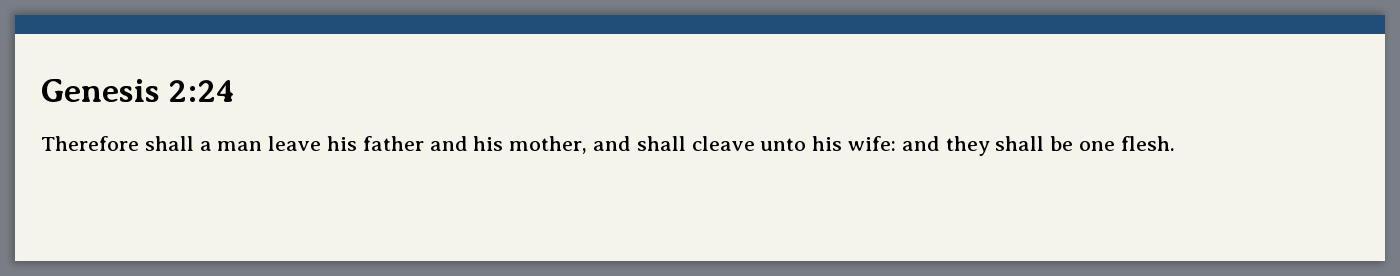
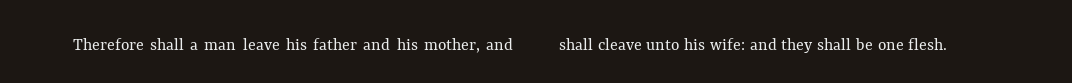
[41,79,236,102] Genesis 2:24 // -> (72, 44) none

